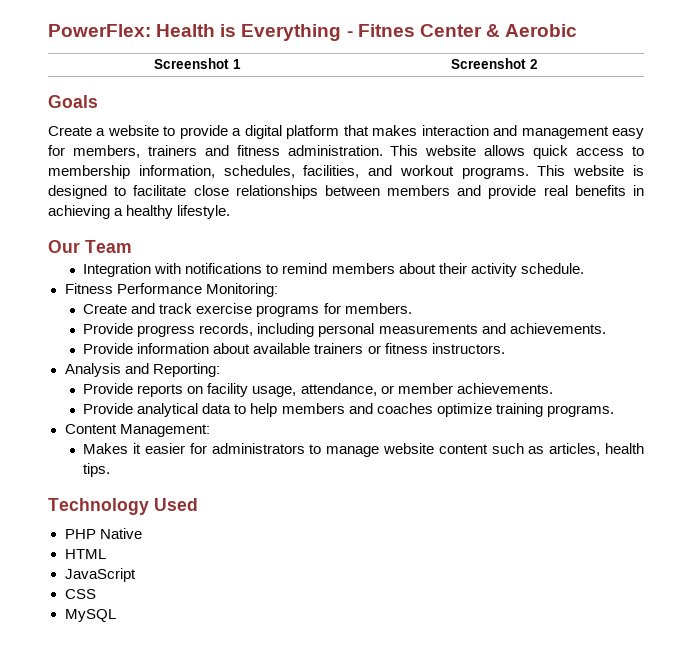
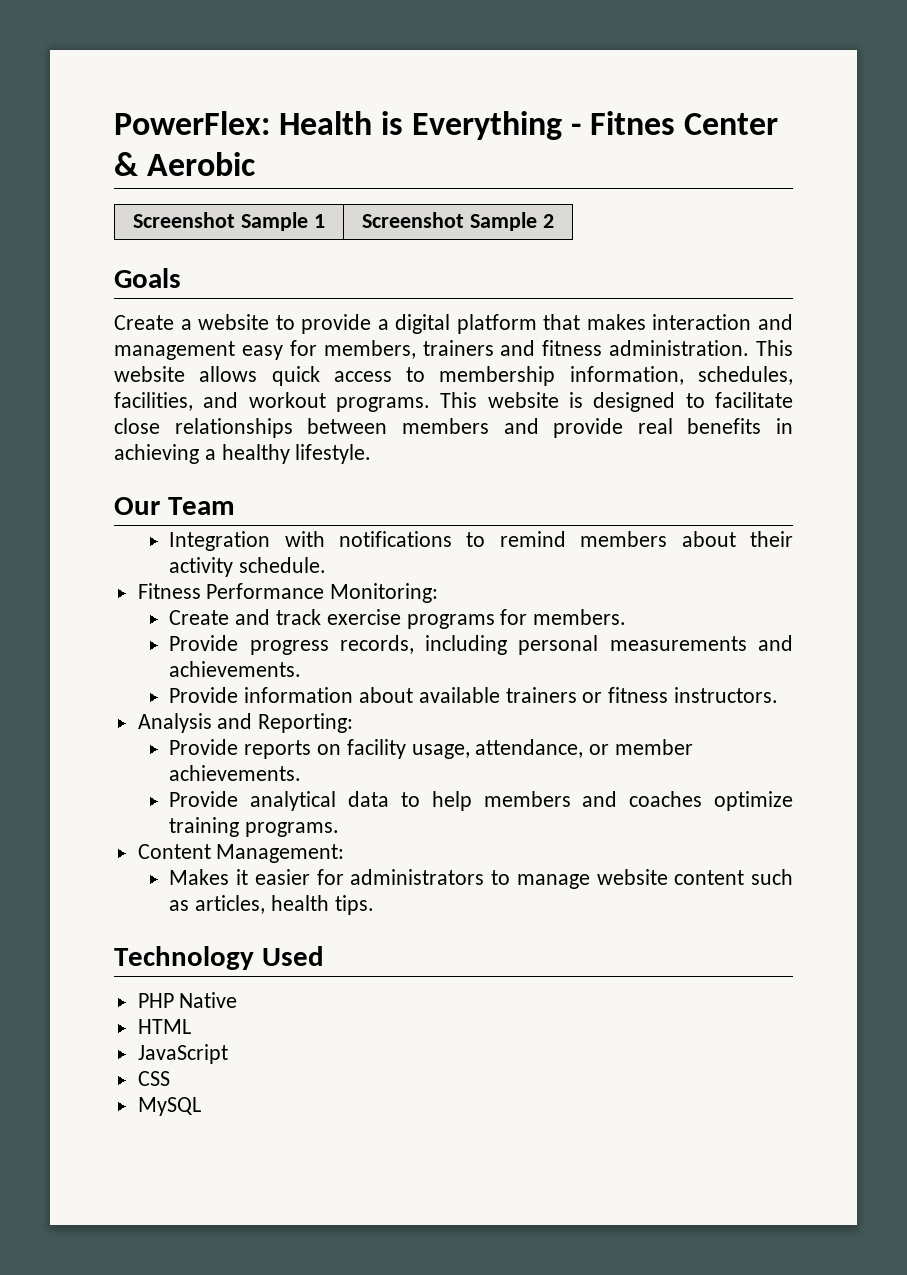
(229, 63) none -> [241,212,308,231] Sample
(526, 63) none -> [470,212,537,231] Sample

